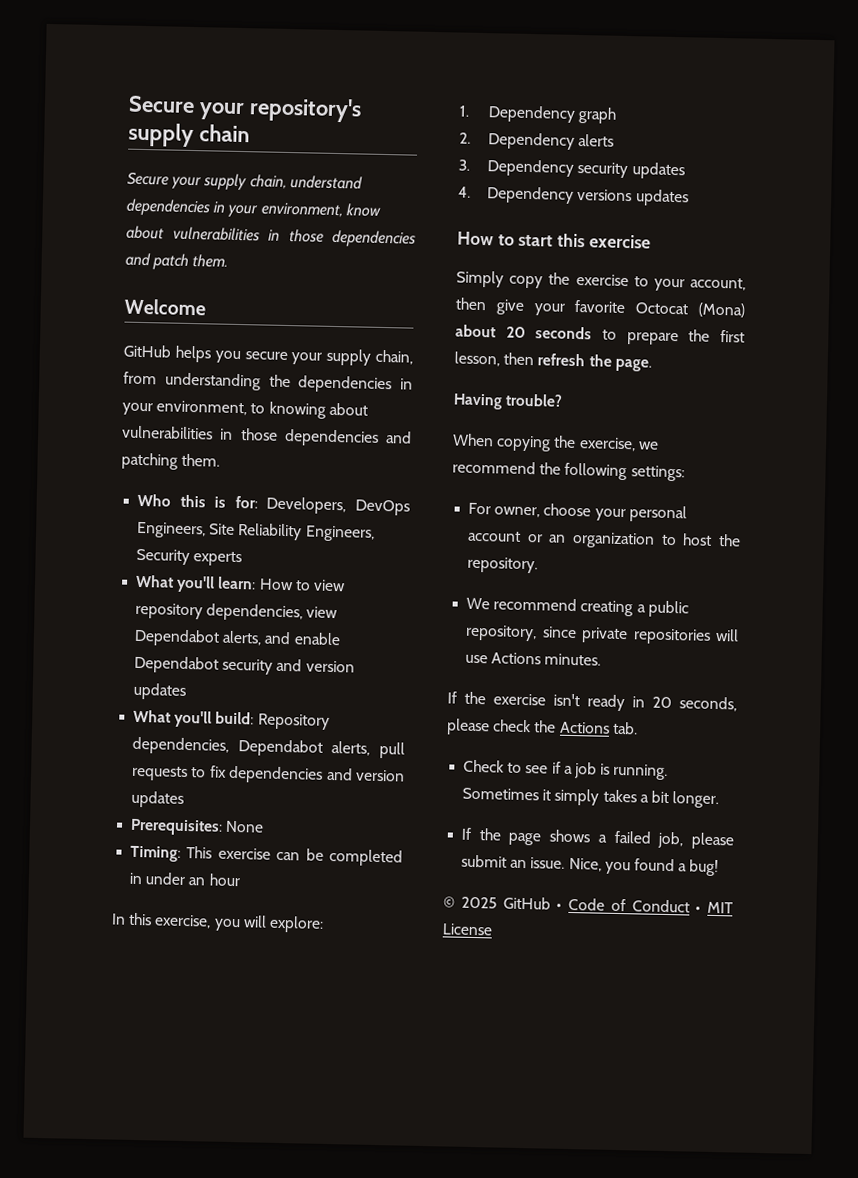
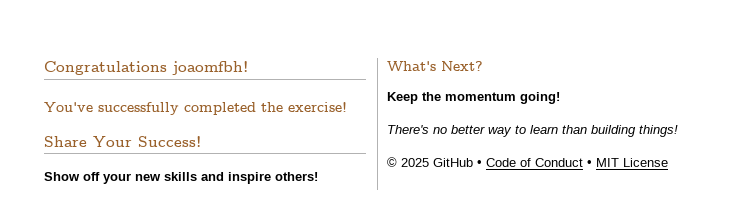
[128,95,362,123] [128,122,250,148] [127,171,363,191] [126,198,381,218] [126,225,416,248] [125,252,229,270] [124,298,206,316] [123,344,413,366] [123,371,413,394] [122,400,368,419] [122,425,412,447] [121,452,221,470] [137,493,410,516] [137,521,375,542] [136,548,243,567] [135,574,346,593] [135,602,339,622] [134,628,341,647] [134,655,355,675] [133,682,187,700] [133,709,330,730] [132,736,405,759] [131,765,405,784] [131,790,185,808] [130,818,265,836] [130,845,403,867] [129,872,241,887] [111,912,324,933] [459,105,618,124] [459,132,615,150] [458,159,685,180] [458,186,689,207] [457,231,651,249] [456,270,746,292] [455,297,745,318] [455,324,745,346] [454,351,652,372] [453,393,564,410] [452,433,659,452] [452,460,685,482] [468,502,687,523] [468,530,741,549] [467,556,539,574] [466,597,689,618] [465,624,739,645] [465,652,602,666] [447,691,737,712] [446,718,638,736] [463,759,669,781] [462,787,720,809] [461,827,734,850] [461,854,720,877] Secure your repository's supply chain // Secure your supply chain, understand dependencies in your environment, know about vulnerabilities in those dependencies and patch them. // Welcome // GitHub helps you secure your supply chain, from understanding the dependencies in your environment, to knowing about vulnerabilities in those dependencies and patching them. // Who this is for: Developers, DevOps Engineers, Site Reliability Engineers, Security experts // What you'll learn: How to view repository dependencies, view Dependabot alerts, and enable Dependabot security and version updates // What you'll build: Repository dependencies, Dependabot alerts, pull requests to fix dependencies and version updates // Prerequisites: None // Timing: This exercise can be completed in under an hour // In this exercise, you will explore: // 1. Dependency graph // 2. Dependency alerts // 3. Dependency security updates // 4. Dependency versions updates // How to start this exercise // Simply copy the exercise to your account, then give your favorite Octocat (Mona) about 20 seconds to prepare the first lesson, then refresh the page. // Having trouble? // When copying the exercise, we recommend the following settings: // For owner, choose your personal account or an organization to host the repository. // We recommend creating a public repository, since private repositories will use Actions minutes. // If the exercise isn't ready in 20 seconds, please check the Actions tab. // Check to see if a job is running. Sometimes it simply takes a bit longer. // If the page shows a failed job, please submit an issue. Nice, you found a bug! -> [44,61,248,75] [44,102,347,115] [44,136,201,147] [44,172,318,184] [387,61,483,71] [387,92,560,104] [387,125,678,137] Congratulations joaomfbh! // You've successfully completed the exercise! // Share Your Success! // Show off your new skills and inspire others! // What's Next? // Keep the momentum going! // There's no better way to learn than building things!

